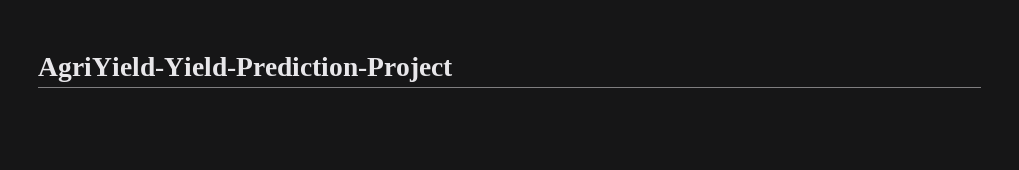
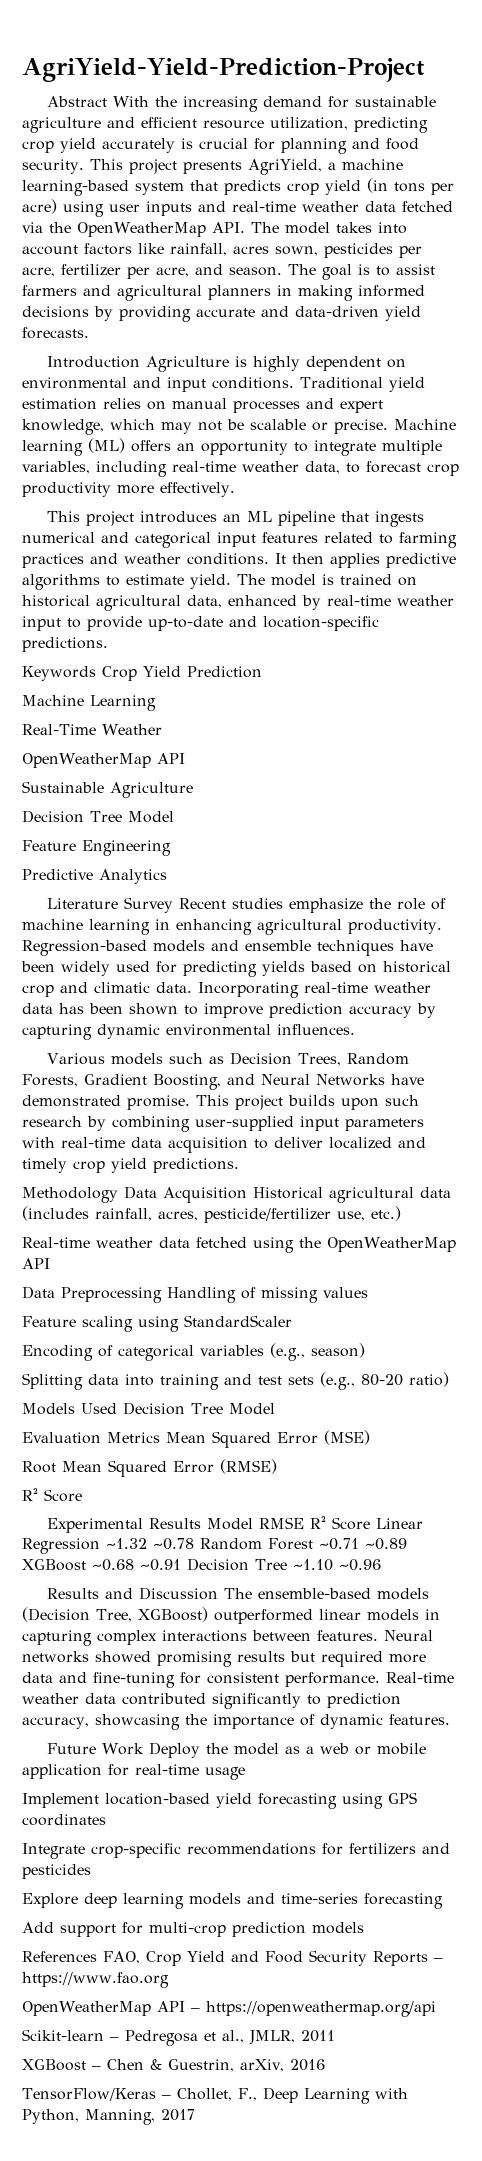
(453, 69) none -> [47,96,437,112] [22,117,428,133] [22,138,419,154] [22,159,403,175] [22,178,454,196] [22,199,453,217] [22,222,407,237] [22,243,422,258] [22,264,435,280] [22,285,425,301] [22,306,421,322] [22,327,89,339] [47,356,407,372] [22,377,425,392] [22,398,383,413] [22,419,456,435] [22,438,442,456] [22,461,459,477] [22,482,235,497] [47,511,425,527] [22,532,457,548] [22,553,456,568] [22,574,417,590] [22,595,454,611] [22,616,379,631] [22,637,108,652] [22,666,262,681] [22,695,156,711] [22,724,162,735] [22,753,185,768] [22,781,193,798] [22,810,174,823] [22,840,171,856] [22,869,167,884] [47,897,447,913] [22,919,442,935] [22,940,433,956] [21,961,451,977] [22,982,431,998] [22,1003,436,1018] [22,1024,355,1040] [47,1052,410,1066] [22,1074,424,1090] [22,1095,419,1110] [22,1116,424,1132] [22,1137,426,1153] [22,1158,239,1173] [22,1186,451,1203] [22,1206,401,1223] [22,1237,456,1253] [22,1258,50,1269] [22,1286,368,1303] [22,1315,292,1332] [22,1343,365,1361] [22,1372,449,1390] [22,1402,275,1415] [22,1430,370,1448] [22,1459,277,1477] [22,1487,82,1502] [47,1515,424,1533] [22,1538,407,1554] [22,1558,381,1571] [47,1587,430,1600] [22,1607,440,1624] [22,1630,433,1646] [22,1651,426,1667] [22,1672,454,1688] [22,1693,401,1709] [22,1714,450,1730] [47,1742,427,1758] [22,1764,245,1780] [22,1792,417,1809] [22,1814,106,1826] [22,1843,450,1859] [22,1864,91,1879] [22,1893,443,1909] [22,1922,364,1937] [22,1950,443,1966] [22,1972,169,1988] [22,2001,436,2017] [22,2029,335,2046] [22,2059,325,2072] [22,2087,408,2104] [22,2109,195,2125] // Abstract With the increasing demand for sustainable agriculture and efficient resource utilization, predicting crop yield accurately is crucial for planning and food security. This project presents AgriYield, a machine learning-based system that predicts crop yield (in tons per acre) using user inputs and real-time weather data fetched via the OpenWeatherMap API. The model takes into account factors like rainfall, acres sown, pesticides per acre, fertilizer per acre, and season. The goal is to assist farmers and agricultural planners in making informed decisions by providing accurate and data-driven yield forecasts. // Introduction Agriculture is highly dependent on environmental and input conditions. Traditional yield estimation relies on manual processes and expert knowledge, which may not be scalable or precise. Machine learning (ML) offers an opportunity to integrate multiple variables, including real-time weather data, to forecast crop productivity more effectively. // This project introduces an ML pipeline that ingests numerical and categorical input features related to farming practices and weather conditions. It then applies predictive algorithms to estimate yield. The model is trained on historical agricultural data, enhanced by real-time weather input to provide up-to-date and location-specific predictions. // Keywords Crop Yield Prediction // Machine Learning // Real-Time Weather // OpenWeatherMap API // Sustainable Agriculture // Decision Tree Model // Feature Engineering // Predictive Analytics // Literature Survey Recent studies emphasize the role of machine learning in enhancing agricultural productivity. Regression-based models and ensemble techniques have been widely used for predicting yields based on historical crop and climatic data. Incorporating real-time weather data has been shown to improve prediction accuracy by capturing dynamic environmental influences. // Various models such as Decision Trees, Random Forests, Gradient Boosting, and Neural Networks have demonstrated promise. This project builds upon such research by combining user-supplied input parameters with real-time data acquisition to deliver localized and timely crop yield predictions. // Methodology Data Acquisition Historical agricultural data (includes rainfall, acres, pesticide/fertilizer use, etc.) // Real-time weather data fetched using the OpenWeatherMap API // Data Preprocessing Handling of missing values // Feature scaling using StandardScaler // Encoding of categorical variables (e.g., season) // Splitting data into training and test sets (e.g., 80-20 ratio) // Models Used Decision Tree Model // Evaluation Metrics Mean Squared Error (MSE) // Root Mean Squared Error (RMSE) // R² Score // Experimental Results Model RMSE R² Score Linear Regression ~1.32 ~0.78 Random Forest ~0.71 ~0.89 XGBoost ~0.68 ~0.91 Decision Tree ~1.10 ~0.96 // Results and Discussion The ensemble-based models (Decision Tree, XGBoost) outperformed linear models in capturing complex interactions between features. Neural networks showed promising results but required more data and fine-tuning for consistent performance. Real-time weather data contributed significantly to prediction accuracy, showcasing the importance of dynamic features. // Future Work Deploy the model as a web or mobile application for real-time usage // Implement location-based yield forecasting using GPS coordinates // Integrate crop-specific recommendations for fertilizers and pesticides // Explore deep learning models and time-series forecasting // Add support for multi-crop prediction models // References FAO, Crop Yield and Food Security Reports – https://www.fao.org // OpenWeatherMap API – https://openweathermap.org/api // Scikit-learn – Pedregosa et al., JMLR, 2011 // XGBoost – Chen & Guestrin, arXiv, 2016 // TensorFlow/Keras – Chollet, F., Deep Learning with Python, Manning, 2017

